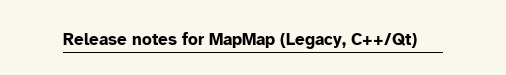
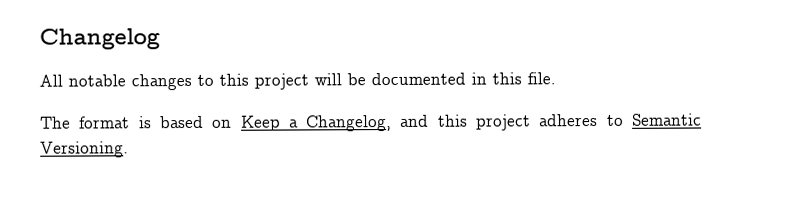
[63,32,417,49] Release notes for MapMap (Legacy, C++/Qt) -> [39,28,160,50] [39,72,556,91] [40,113,702,132] [40,141,129,158] Changelog // All notable changes to this project will be documented in this file. // The format is based on Keep a Changelog, and this project adheres to Semantic Versioning.

